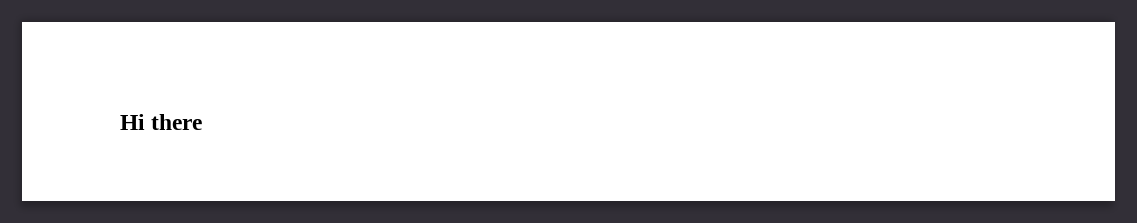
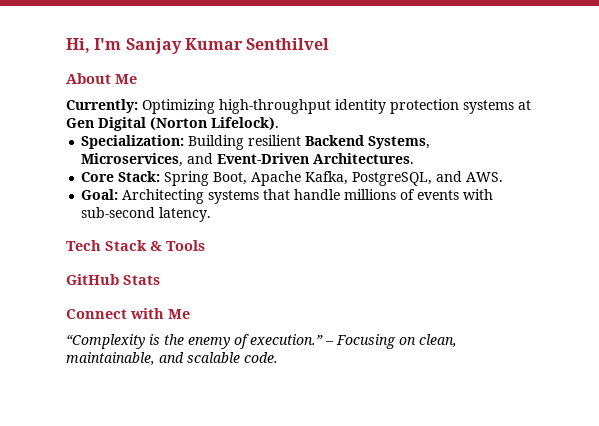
[120,114,203,130] Hi there -> [66,38,330,54] [66,73,137,84] [66,99,531,114] [66,117,279,131] [81,135,431,150] [81,153,415,167] [81,171,504,186] [81,189,494,204] [81,207,212,222] [66,240,205,251] [66,274,160,285] [66,308,190,319] [66,334,457,349] [66,352,278,366] Hi, I'm Sanjay Kumar Senthilvel // About Me // Currently: Optimizing high-throughput identity protection systems at Gen Digital (Norton Lifelock). // Specialization: Building resilient Backend Systems, Microservices, and Event-Driven Architectures. // Core Stack: Spring Boot, Apache Kafka, PostgreSQL, and AWS. // Goal: Architecting systems that handle millions of events with sub-second latency. // Tech Stack & Tools // GitHub Stats // Connect with Me // “Complexity is the enemy of execution.” – Focusing on clean, maintainable, and scalable code.

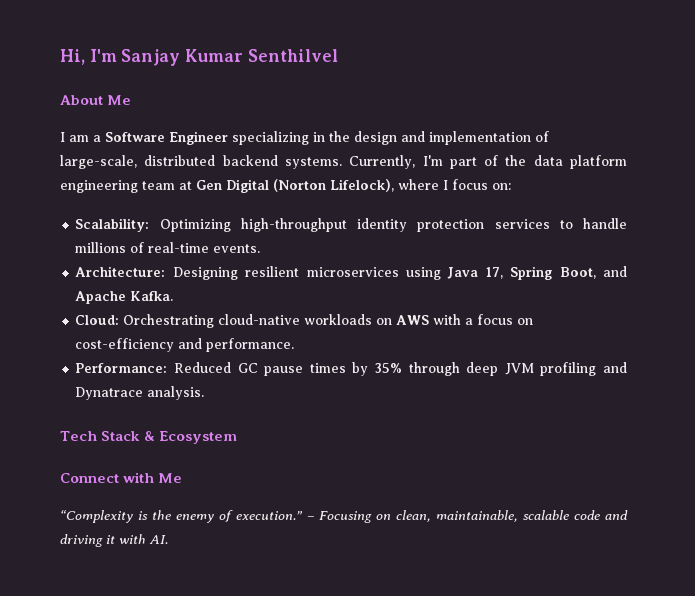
[66,99,531,114] [66,117,279,131] [81,135,431,150] [81,153,415,167] [81,171,504,186] [81,189,494,204] [81,207,212,222] Currently: Optimizing high-throughput identity protection systems at Gen Digital (Norton Lifelock). // Specialization: Building resilient Backend Systems, Microservices, and Event-Driven Architectures. // Core Stack: Spring Boot, Apache Kafka, PostgreSQL, and AWS. // Goal: Architecting systems that handle millions of events with sub-second latency. -> [60,131,549,145] [60,155,628,169] [60,179,511,193] [75,218,628,232] [75,242,261,253] [75,266,627,280] [75,291,174,304] [75,314,534,328] [75,338,295,352] [75,362,628,376] [75,386,205,400] I am a Software Engineer specializing in the design and implementation of large-scale, distributed backend systems. Currently, I'm part of the data platform engineering team at Gen Digital (Norton Lifelock), where I focus on: // Scalability: Optimizing high-throughput identity protection services to handle millions of real-time events. // Architecture: Designing resilient microservices using Java 17, Spring Boot, and Apache Kafka. // Cloud: Orchestrating cloud-native workloads on AWS with a focus on cost-efficiency and performance. // Performance: Reduced GC pause times by 35% through deep JVM profiling and Dynatrace analysis.
[166,240,205,251] [66,274,160,285] Tools // GitHub Stats -> [159,431,238,444] Ecosystem
[159,352,278,363] and scalable code. -> [523,510,628,520] [60,534,168,547] scalable code and driving it with AI.

